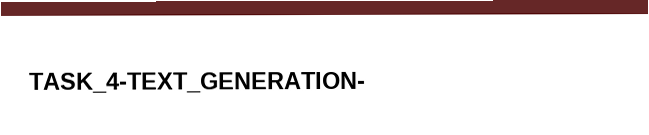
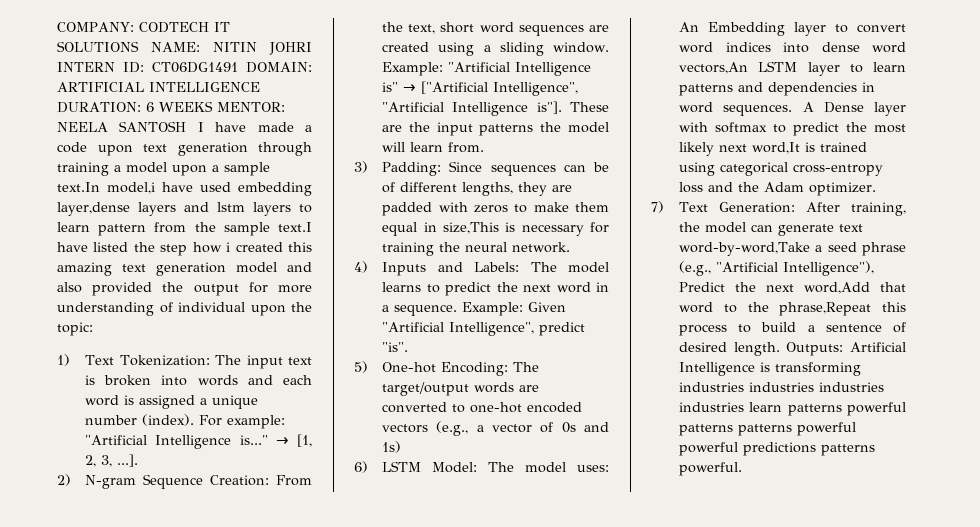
[29,71,366,93] TASK_4-TEXT_GENERATION- -> [57,22,230,33] [57,41,312,55] [57,62,312,73] [57,82,260,92] [57,101,285,113] [57,121,312,132] [57,142,312,156] [57,162,270,176] [57,182,312,196] [57,202,312,216] [57,222,312,236] [57,242,312,256] [57,262,312,276] [57,282,312,296] [57,302,312,316] [57,322,93,336] [57,354,312,369] [85,375,312,386] [85,395,259,409] [85,414,286,429] [85,434,312,449] [85,454,139,467] [57,474,312,489] [382,22,609,36] [382,42,610,56] [382,62,592,76] [382,81,579,96] [382,101,609,116] [382,122,609,136] [382,142,485,153] [354,161,609,176] [382,182,573,196] [382,202,609,216] [382,222,609,236] [382,242,571,256] [354,261,609,276] [382,282,609,296] [382,302,567,316] [382,322,586,336] [382,342,409,352] [354,361,540,376] [382,382,540,396] [382,402,583,413] [382,421,609,436] [382,441,402,453] [354,461,609,473] [679,22,906,36] [679,42,906,53] [679,61,906,76] [679,82,876,96] [679,102,906,116] [679,122,906,136] [679,142,868,156] [679,162,884,176] [679,182,877,196] [651,201,906,216] [679,222,864,236] [679,242,906,256] [679,261,875,276] [679,282,906,294] [679,302,906,316] [679,322,906,336] [679,342,906,356] [679,362,862,376] [679,382,885,392] [679,402,906,416] [679,422,857,436] [679,442,876,456] [679,462,743,476] COMPANY: CODTECH IT SOLUTIONS NAME: NITIN JOHRI INTERN ID: CT06DG1491 DOMAIN: ARTIFICIAL INTELLIGENCE DURATION: 6 WEEKS MENTOR: NEELA SANTOSH I have made a code upon text generation through training a model upon a sample text.In model,i have used embedding layer,dense layers and lstm layers to learn pattern from the sample text.I have listed the step how i created this amazing text generation model and also provided the output for more understanding of individual upon the topic: // 1) Text Tokenization: The input text is broken into words and each word is assigned a unique number (index). For example: "Artificial Intelligence is..." → [1, 2, 3, ...]. // 2) N-gram Sequence Creation: From the text, short word sequences are created using a sliding window. Example: "Artificial Intelligence is" → ["Artificial Intelligence", "Artificial Intelligence is"]. These are the input patterns the model will learn from. // 3) Padding: Since sequences can be of different lengths, they are padded with zeros to make them equal in size,This is necessary for training the neural network. // 4) Inputs and Labels: The model learns to predict the next word in a sequence. Example: Given "Artificial Intelligence", predict "is". // 5) One-hot Encoding: The target/output words are converted to one-hot encoded vectors (e.g., a vector of 0s and 1s) // 6) LSTM Model: The model uses: An Embedding layer to convert word indices into dense word vectors,An LSTM layer to learn patterns and dependencies in word sequences. A Dense layer with softmax to predict the most likely next word,It is trained using categorical cross-entropy loss and the Adam optimizer. // 7) Text Generation: After training, the model can generate text word-by-word,Take a seed phrase (e.g., "Artificial Intelligence"), Predict the next word,Add that word to the phrase,Repeat this process to build a sentence of desired length. Outputs: Artificial Intelligence is transforming industries industries industries industries learn patterns powerful patterns patterns powerful powerful predictions patterns powerful.

